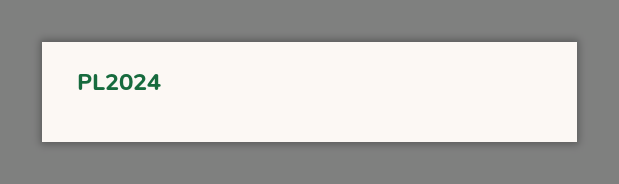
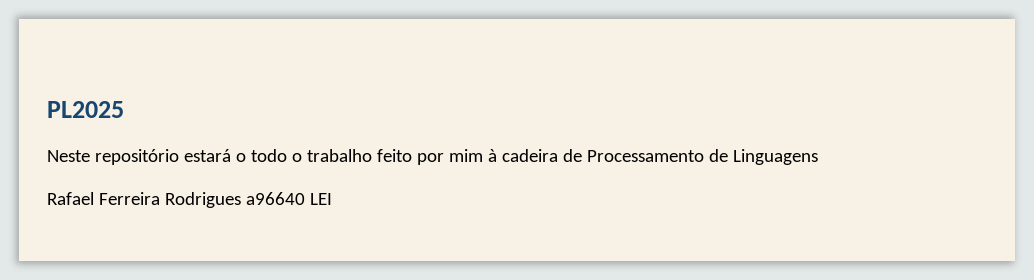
[77,74,161,90] PL2024 -> [47,101,124,118] [47,149,818,165] [47,192,332,208] PL2025 // Neste repositório estará o todo o trabalho feito por mim à cadeira de Processamento de Linguagens // Rafael Ferreira Rodrigues a96640 LEI

